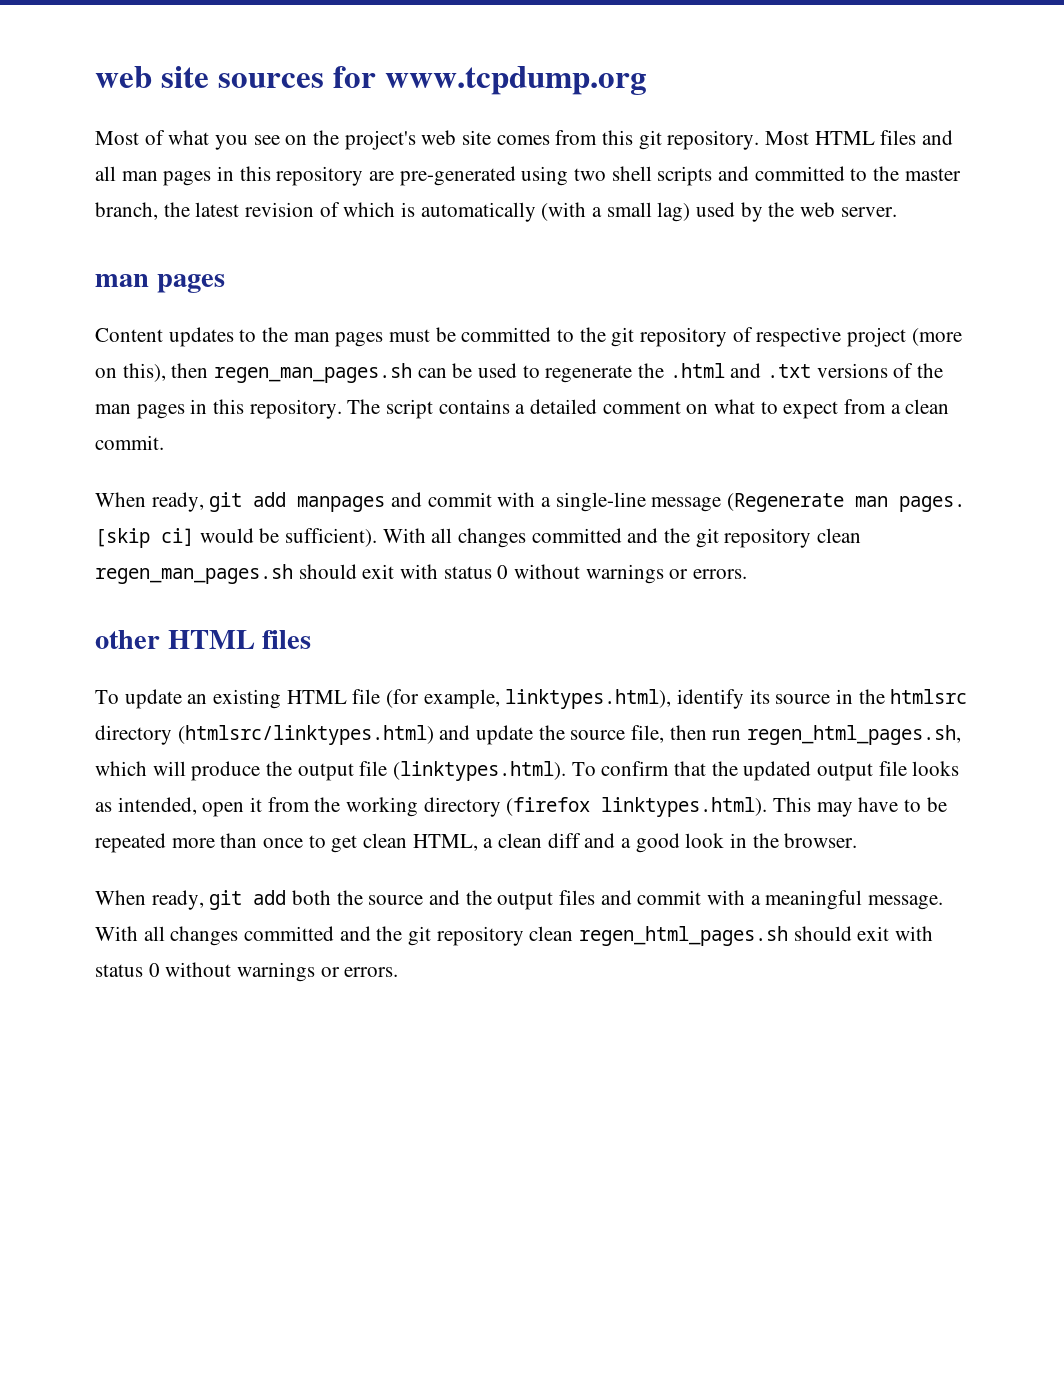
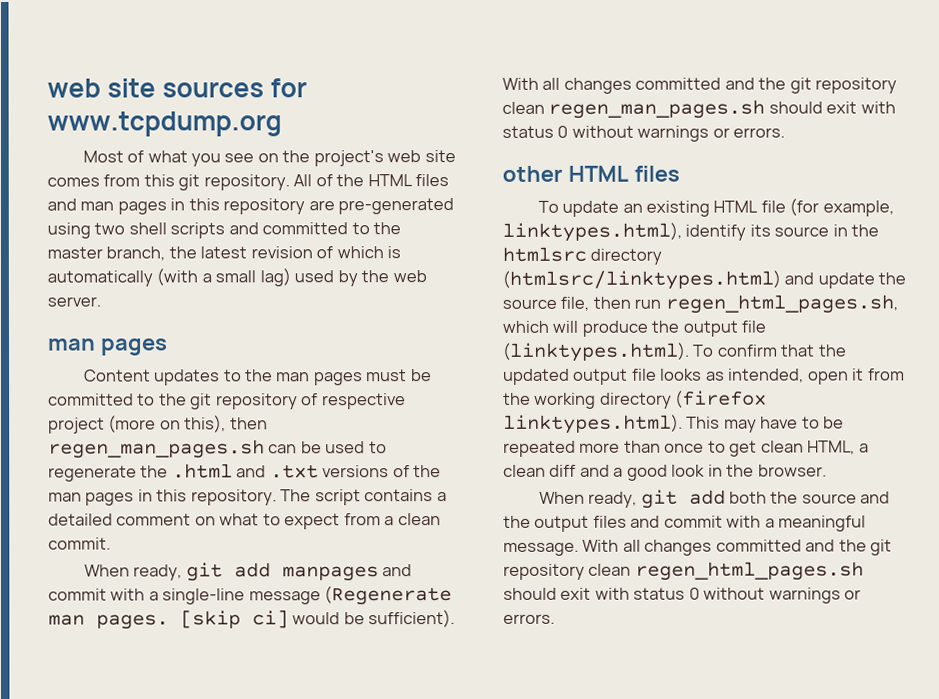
[765,131,810,145] Most -> [293,174,365,187] All of the
[95,166,116,181] all -> (77, 204) none

